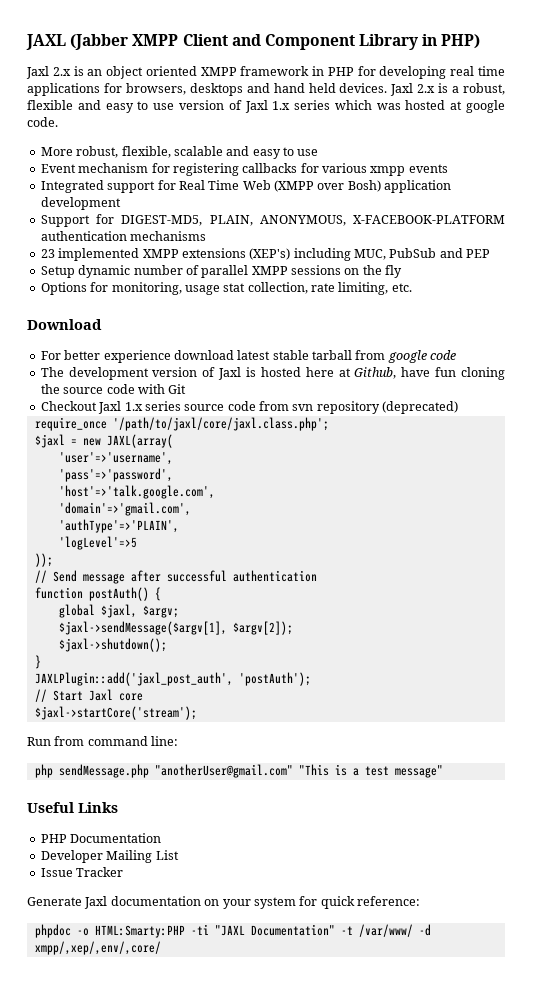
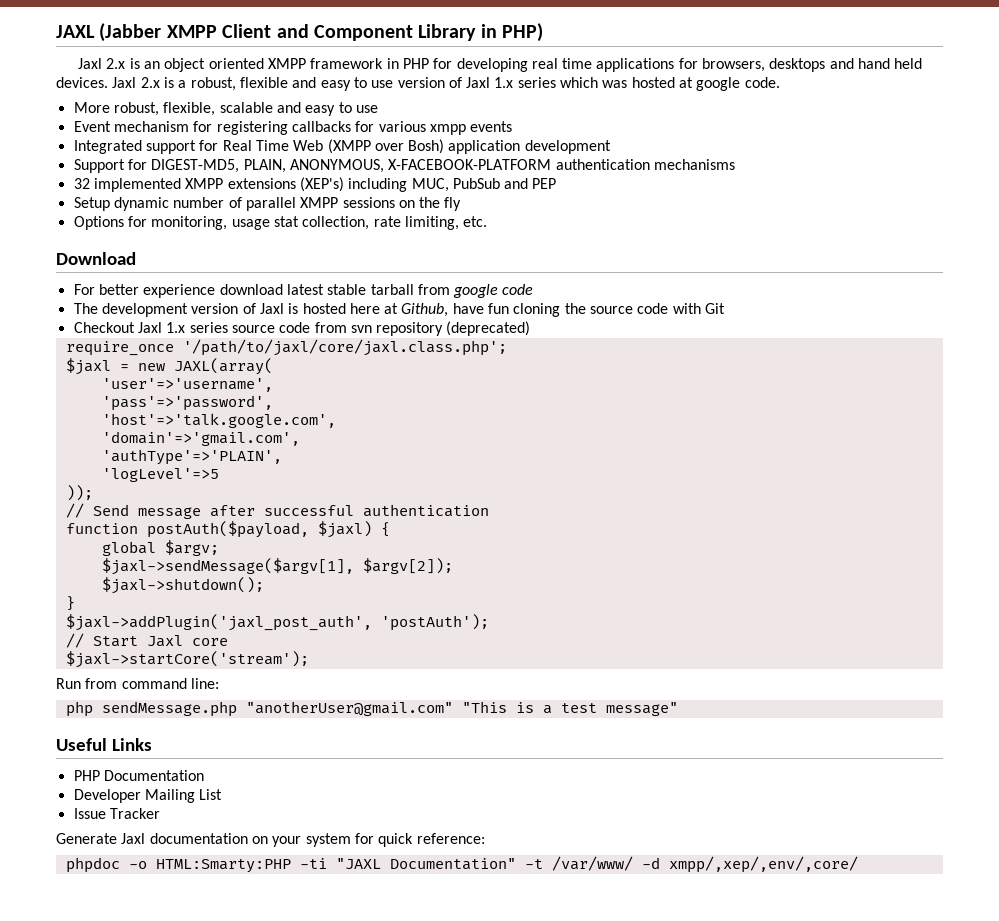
[40,249,55,258] 23 -> [73,178,90,189] 32
[88,587,149,601] postAuth() -> [146,521,372,538] postAuth($payload, $jaxl)
[100,604,137,618] $jaxl, -> (156, 548) none
[34,672,233,686] JAXLPlugin::add('jaxl_post_auth', -> [65,614,372,631] $jaxl->addPlugin('jaxl_post_auth',

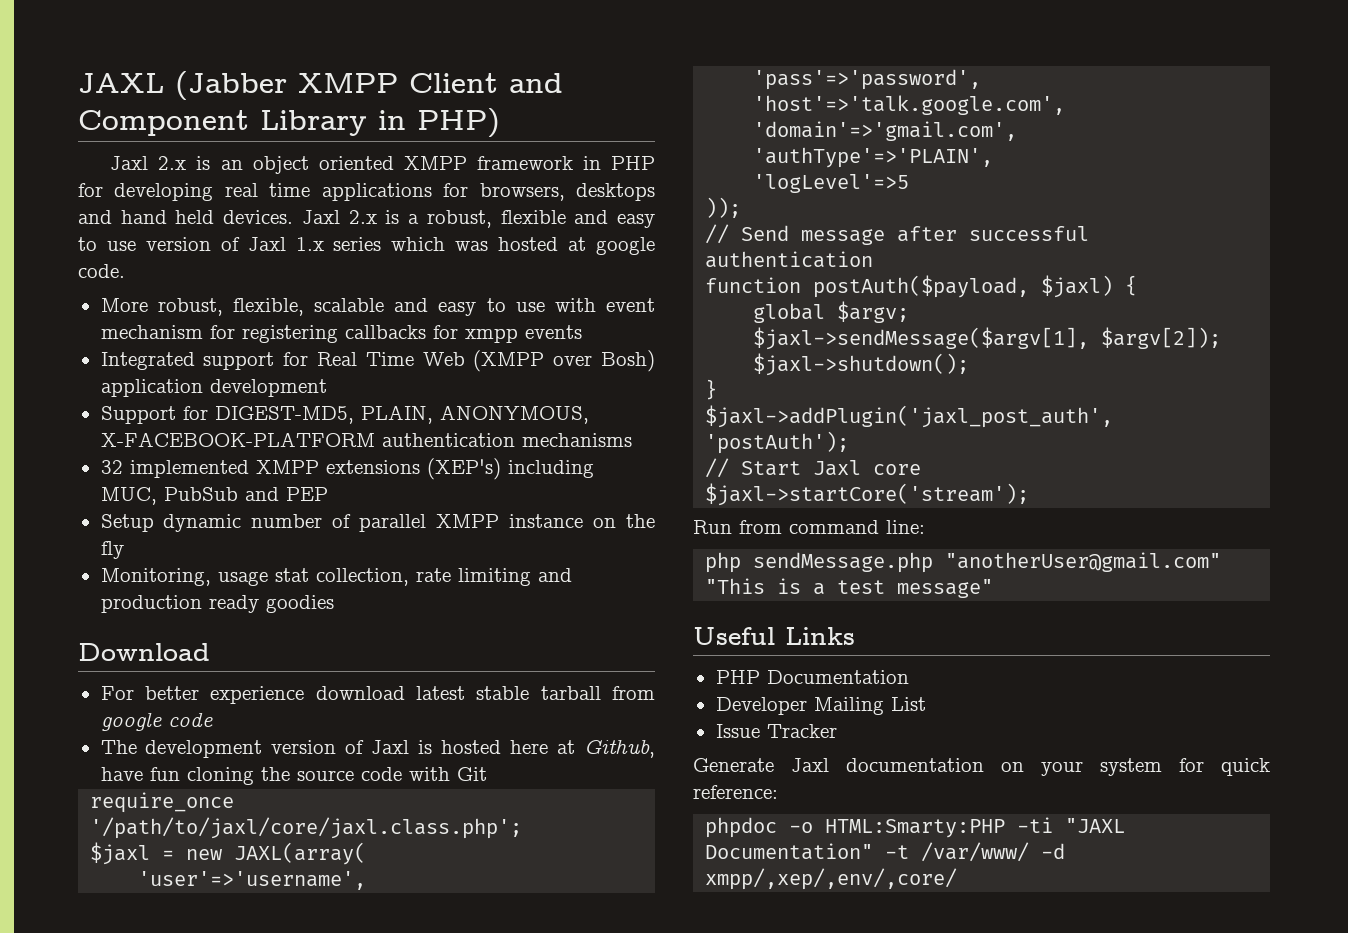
[73,121,111,132] // Event -> [554,298,655,312] with event
[378,121,426,132] various -> (458, 332) none
[342,197,395,208] sessions -> [509,514,584,528] instance
[73,216,228,230] Options for monitoring, -> [100,568,211,586] Monitoring,
[404,216,488,230] limiting, etc. -> [457,568,572,586] [100,595,334,613] limiting and production ready goodies
[73,321,531,336] // Checkout Jaxl 1.x series source code from svn repository (deprecated) -> (487, 774) none

